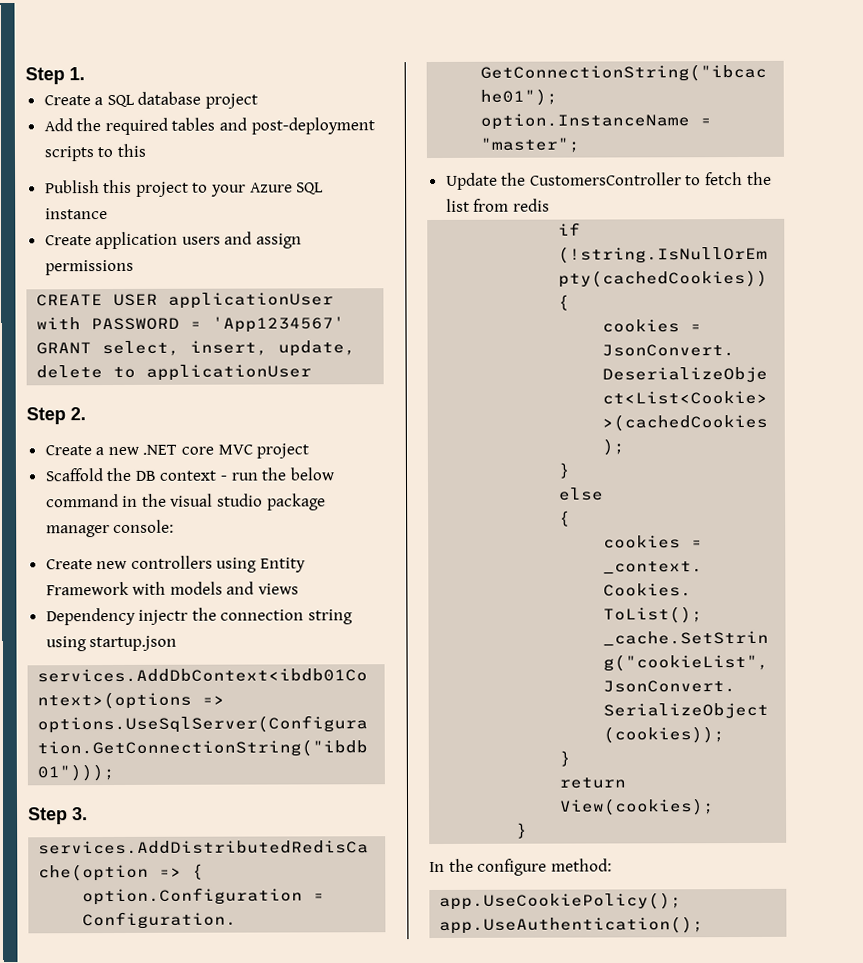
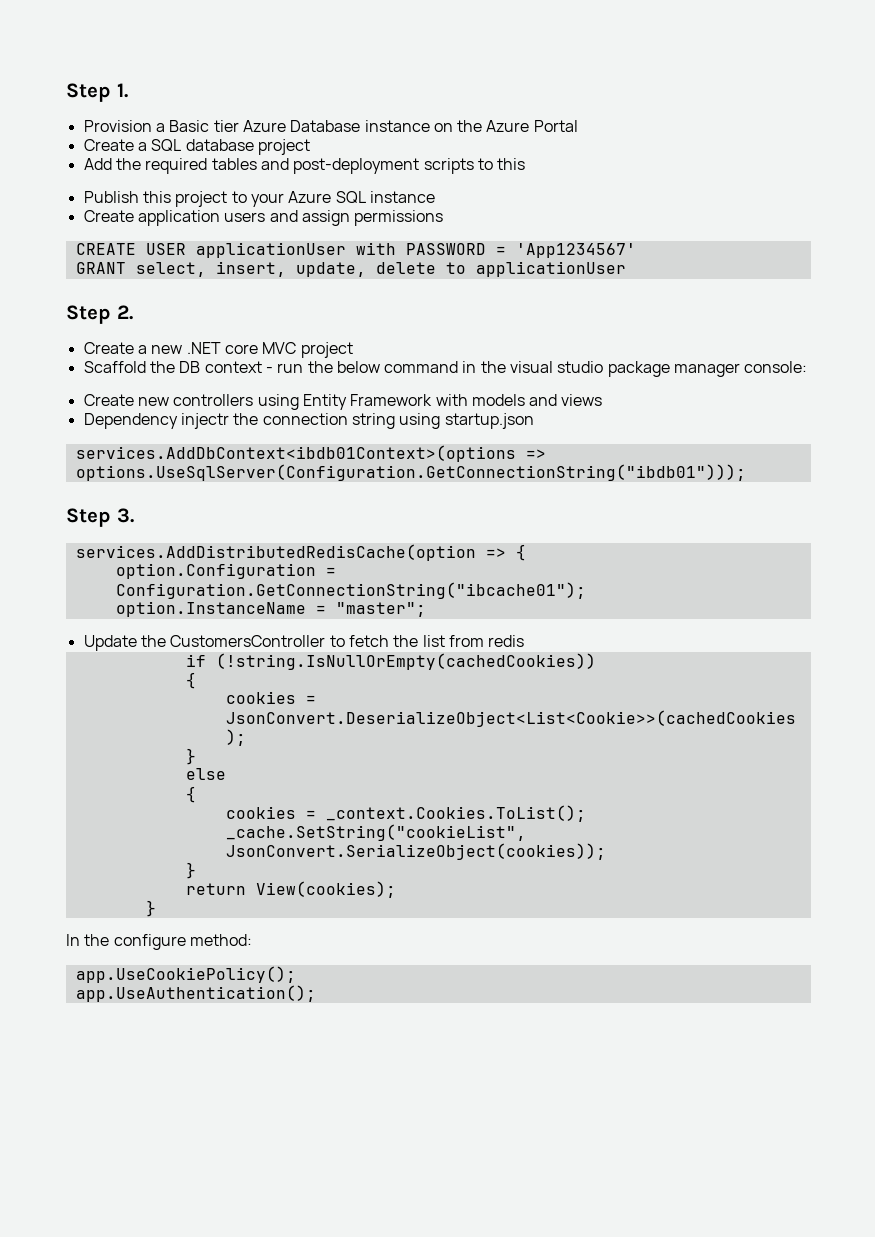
(85, 74) none -> [83,120,578,132] // Provision a Basic tier Azure Database instance on the Azure Portal

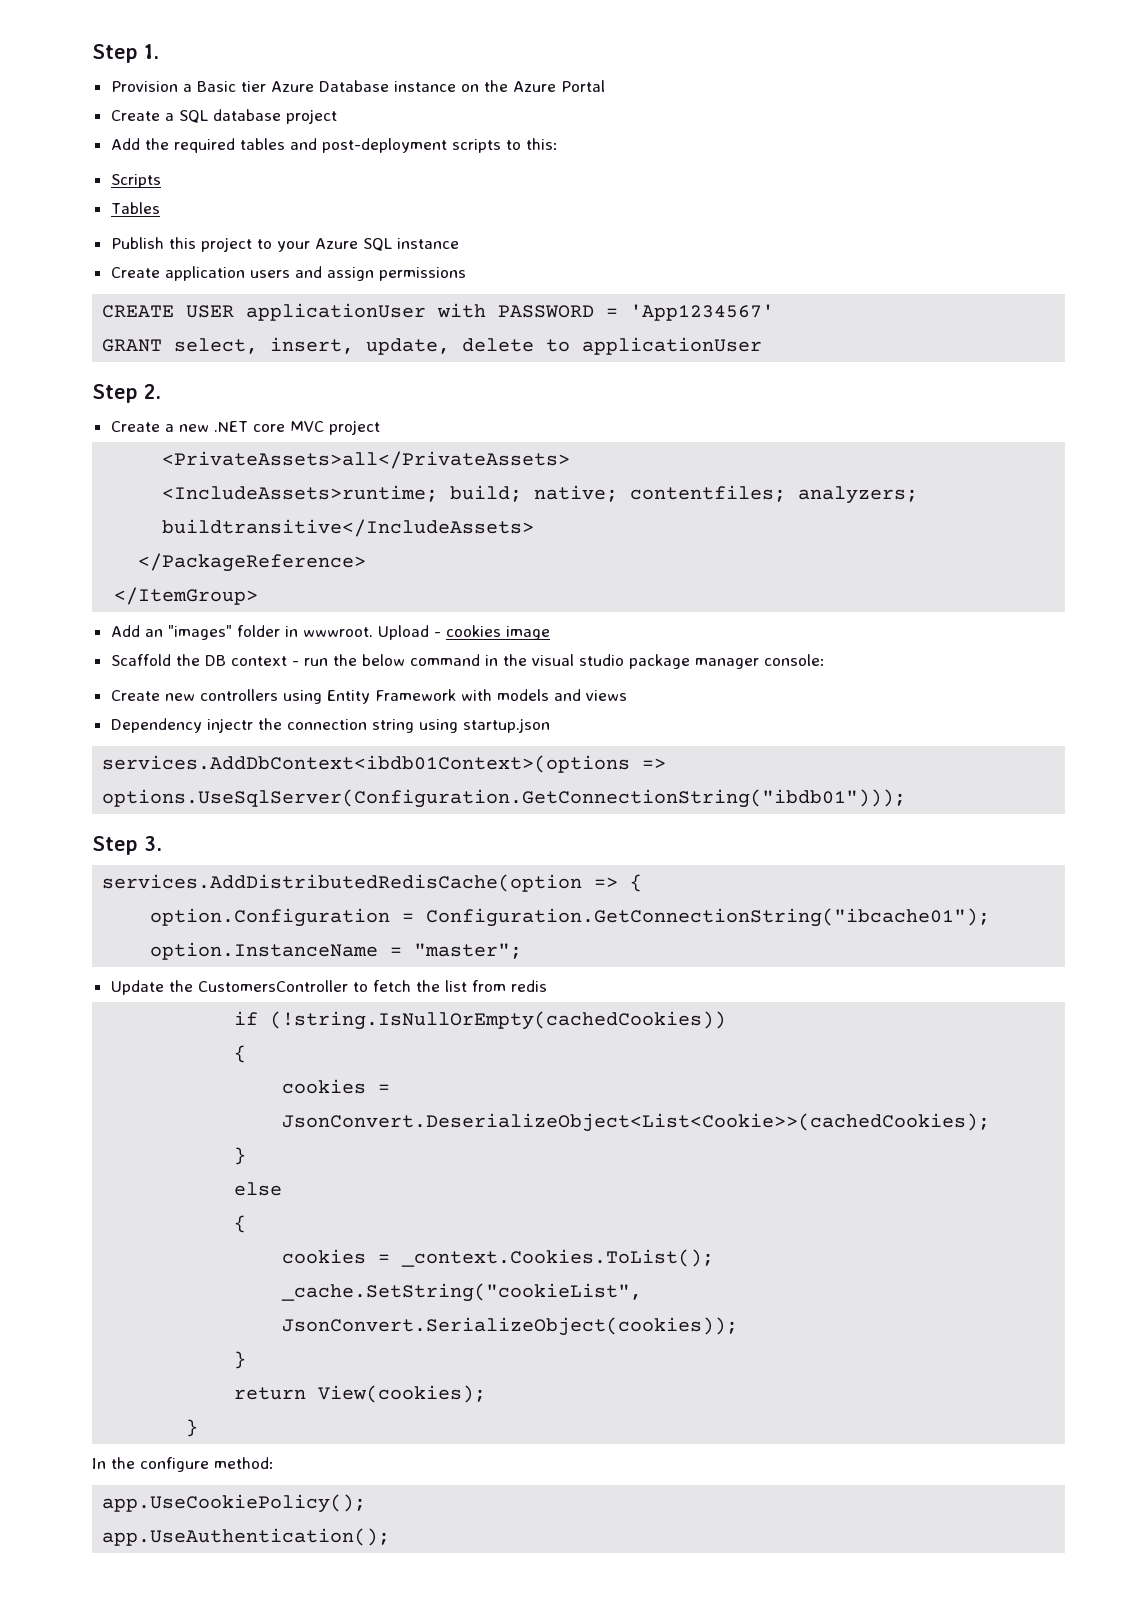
[497,158,526,170] this -> [525,138,558,150] [110,174,161,188] [110,202,160,214] this: // Scripts // Tables
(353, 350) none -> [162,451,571,469] [162,485,919,504] [162,519,535,537] [138,553,367,572] [114,587,259,605] [110,625,550,640] // <PrivateAssets>all</PrivateAssets> // <IncludeAssets>runtime; build; native; contentfiles; analyzers; buildtransitive</IncludeAssets> // </PackageReference> // </ItemGroup> // Add an "images" folder in wwwroot. Upload - cookies image

